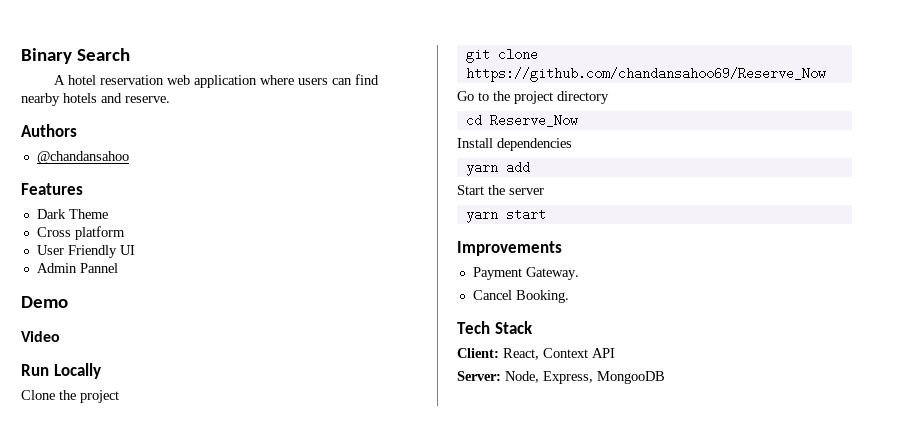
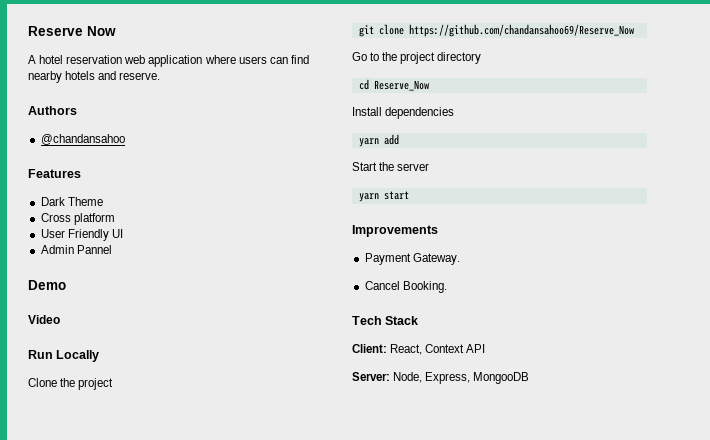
[21,48,130,64] Binary Search -> [28,26,116,36] Reserve Now

